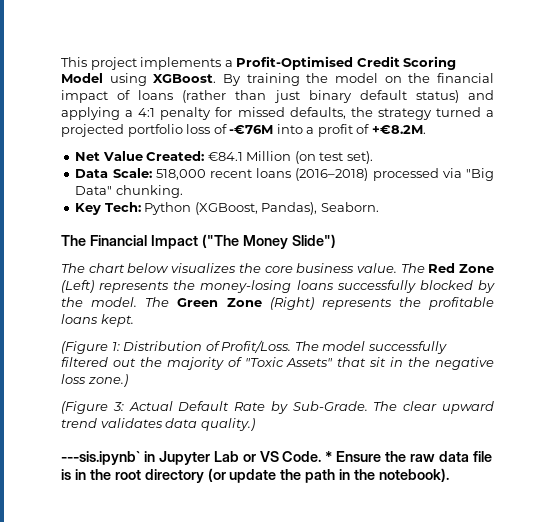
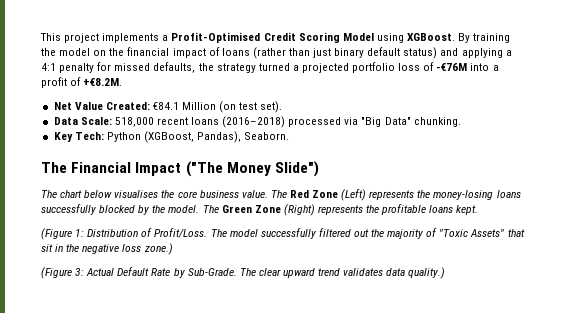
[171,263,237,273] visualizes -> [114,190,159,198] visualises
[61,451,492,465] [61,468,450,483] // ---sis.ipynb` in Jupyter Lab or VS Code. * Ensure the raw data file is in the root directory (or update the path in the notebook). -> (446, 273) none

